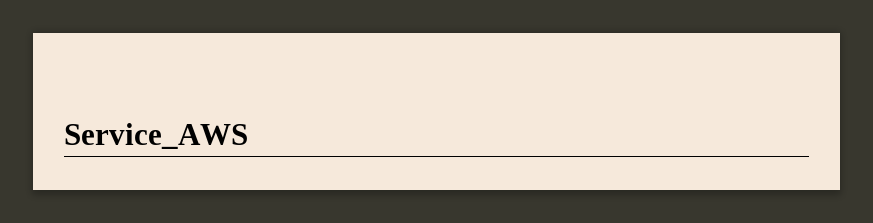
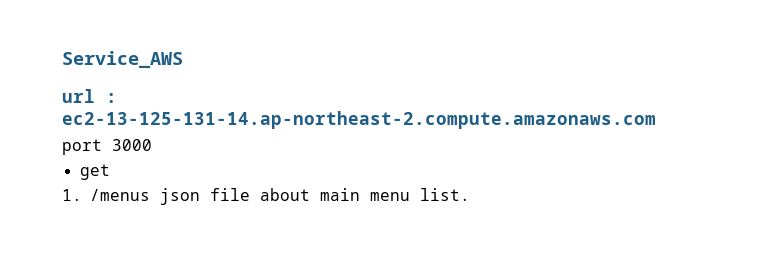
(248, 136) none -> [62,89,117,103] [62,111,656,129] [62,139,152,155] [79,164,110,180] [62,188,470,205] // url : ec2-13-125-131-14.ap-northeast-2.compute.amazonaws.com // port 3000 // get // 1. /menus json file about main menu list.

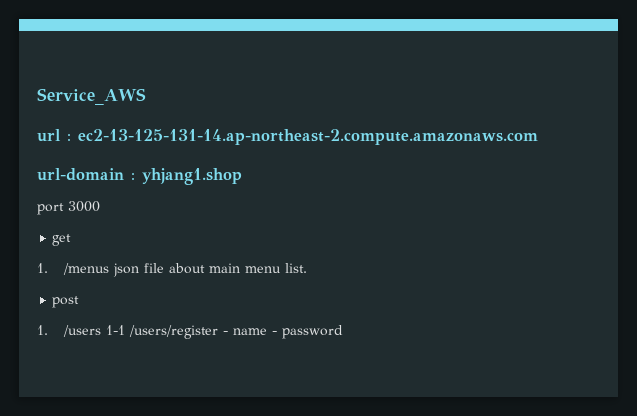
(656, 120) none -> [37,168,242,185] // url-domain : yhjang1.shop
(470, 194) none -> [52,296,80,308] [37,325,343,339] // post // 1. /users 1-1 /users/register - name - password

